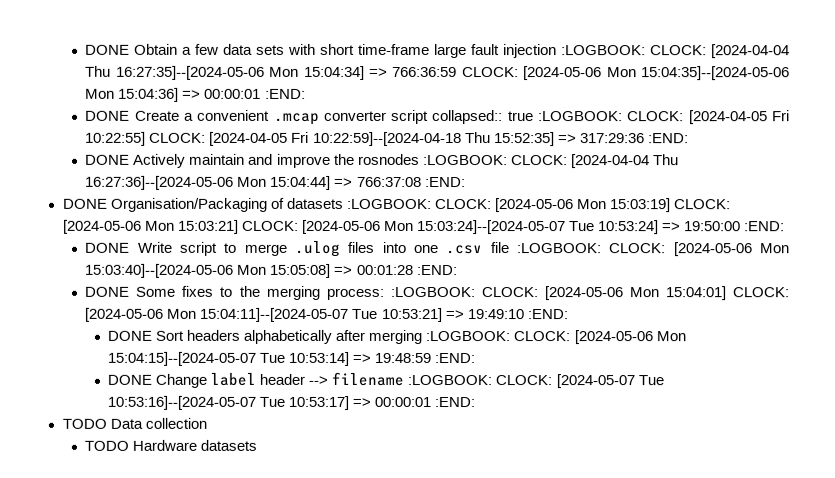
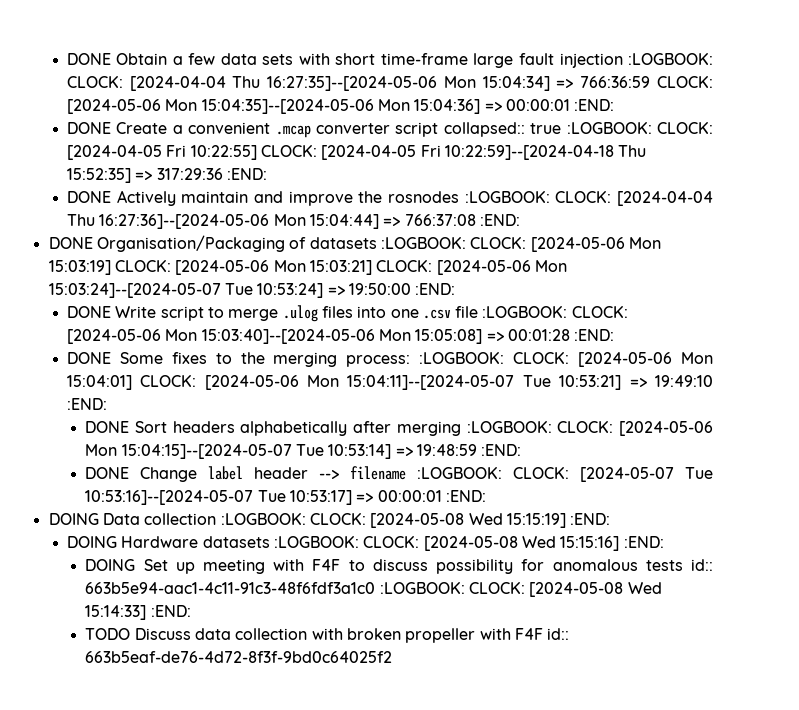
[61,418,107,429] TODO -> [48,513,99,525] DOING
[84,439,258,451] // TODO Hardware datasets -> [220,513,611,528] [66,536,664,551] [85,559,713,574] [85,582,662,597] [85,605,191,620] [85,628,570,643] [85,651,393,663] :LOGBOOK: CLOCK: [2024-05-08 Wed 15:15:19] :END: // DOING Hardware datasets :LOGBOOK: CLOCK: [2024-05-08 Wed 15:15:16] :END: // DOING Set up meeting with F4F to discuss possibility for anomalous tests id:: 663b5e94-aac1-4c11-91c3-48f6fdf3a1c0 :LOGBOOK: CLOCK: [2024-05-08 Wed 15:14:33] :END: // TODO Discuss data collection with broken propeller with F4F id:: 663b5eaf-de76-4d72-8f3f-9bd0c64025f2

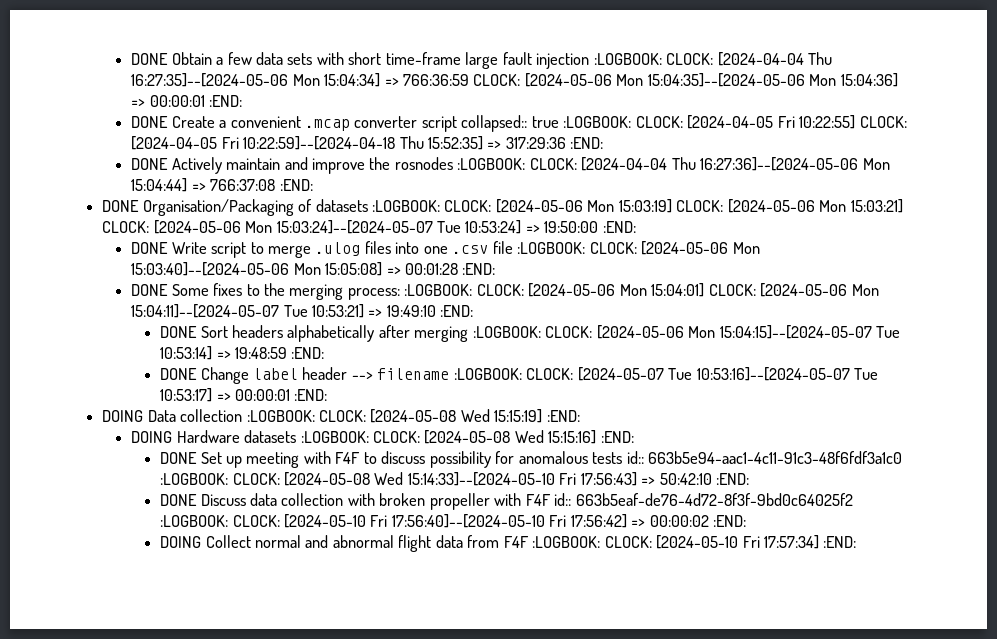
[85,559,136,571] DOING -> [160,452,198,464] DONE
[85,605,191,620] [85,628,131,640] 15:14:33] :END: // TODO -> [407,472,750,486] [160,494,198,506] 15:14:33]--[2024-05-10 Fri 17:56:43] => 50:42:10 :END: // DONE
(393, 657) none -> [160,514,747,528] [160,535,857,552] :LOGBOOK: CLOCK: [2024-05-10 Fri 17:56:40]--[2024-05-10 Fri 17:56:42] => 00:00:02 :END: // DOING Collect normal and abnormal flight data from F4F :LOGBOOK: CLOCK: [2024-05-10 Fri 17:57:34] :END:

